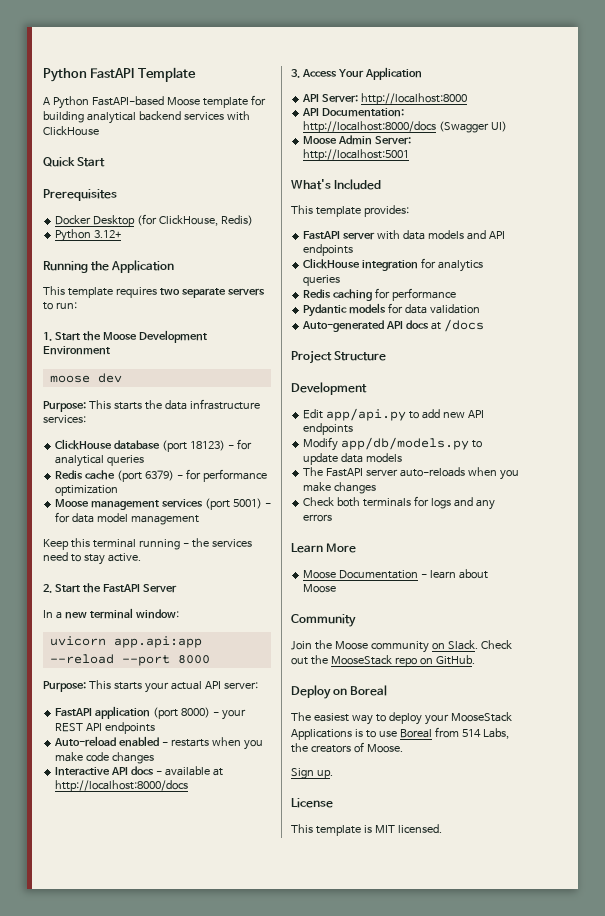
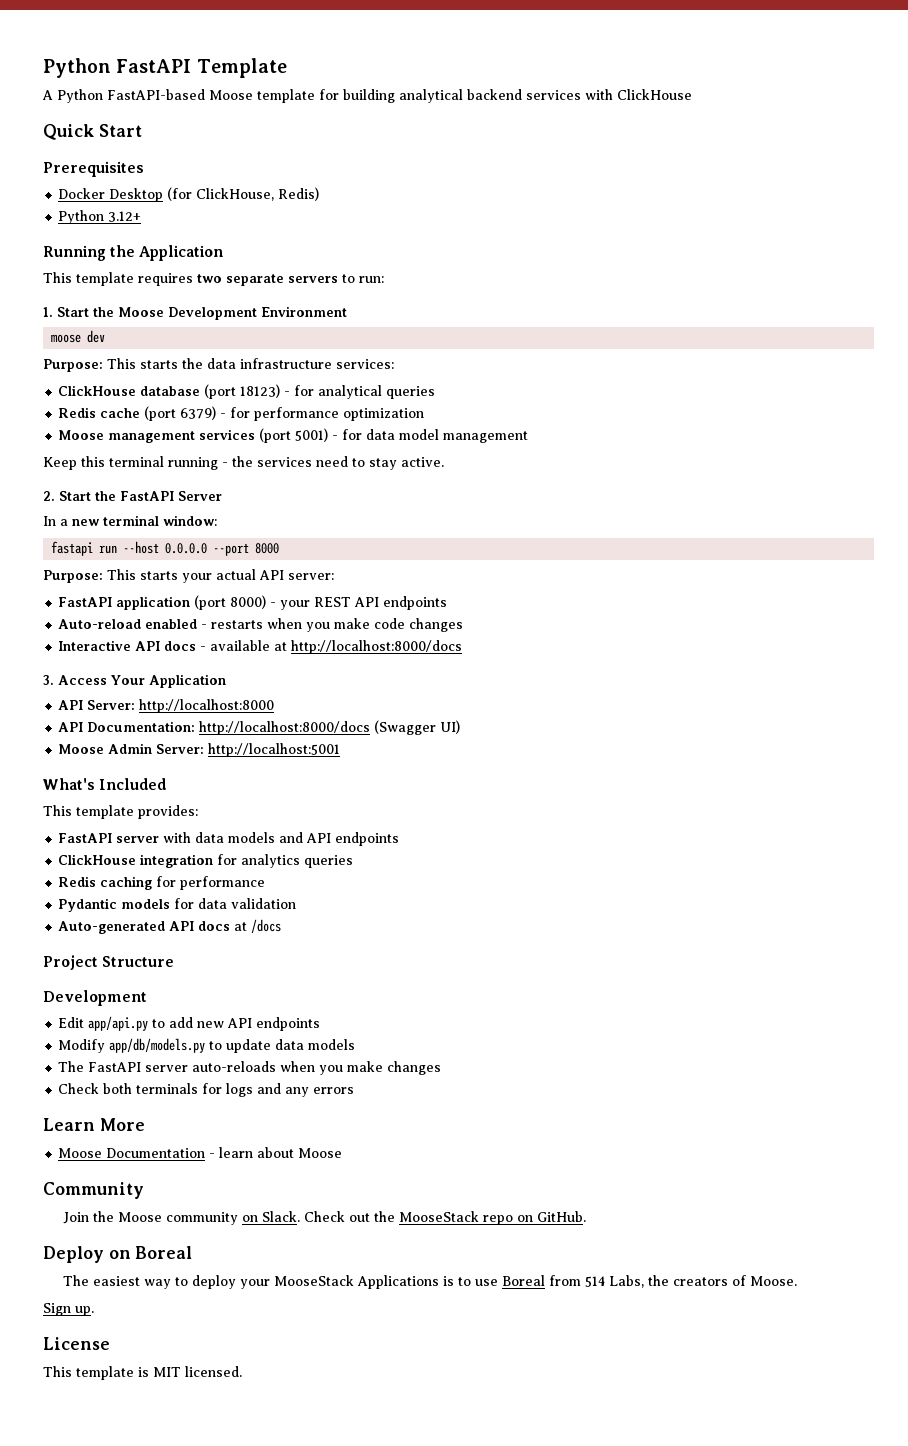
[49,636,202,648] [49,654,114,664] uvicorn app.api:app --reload -> [51,541,208,556] fastapi run --host 0.0.0.0

